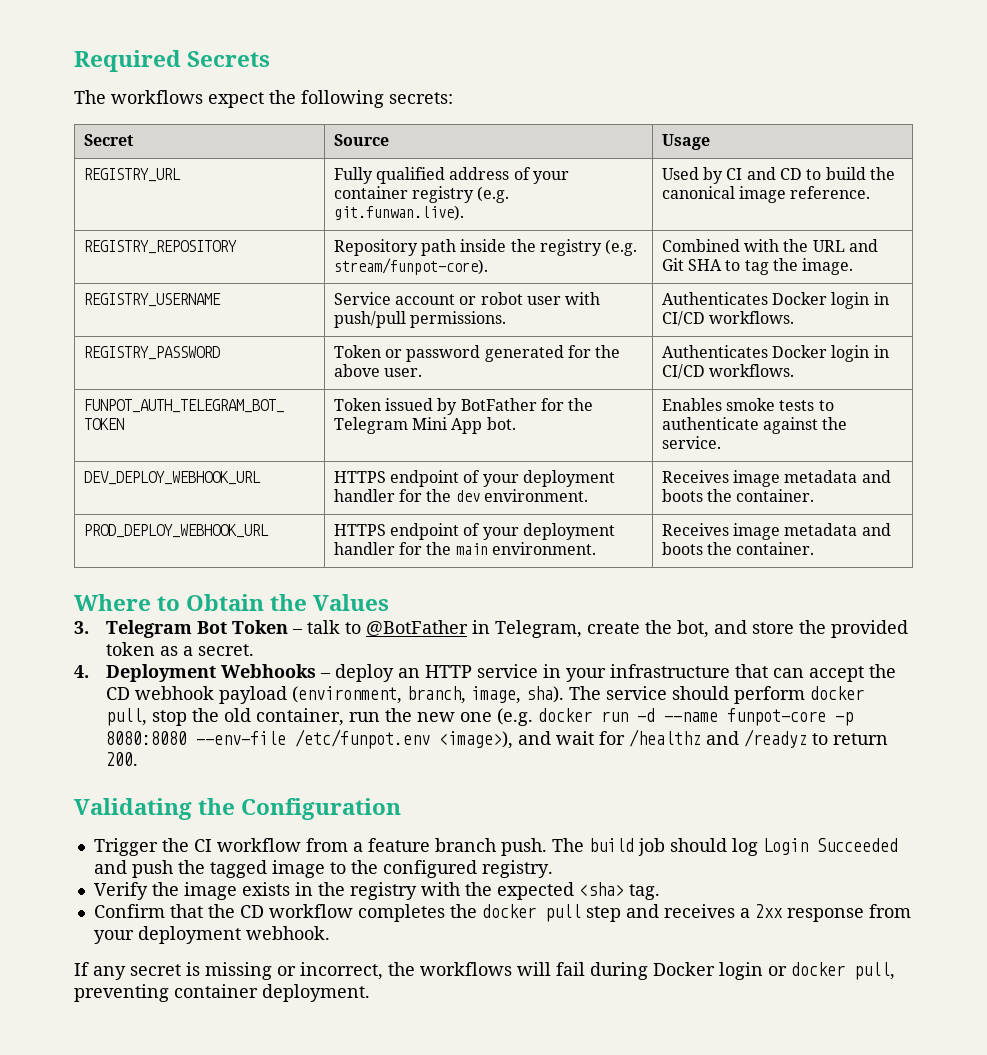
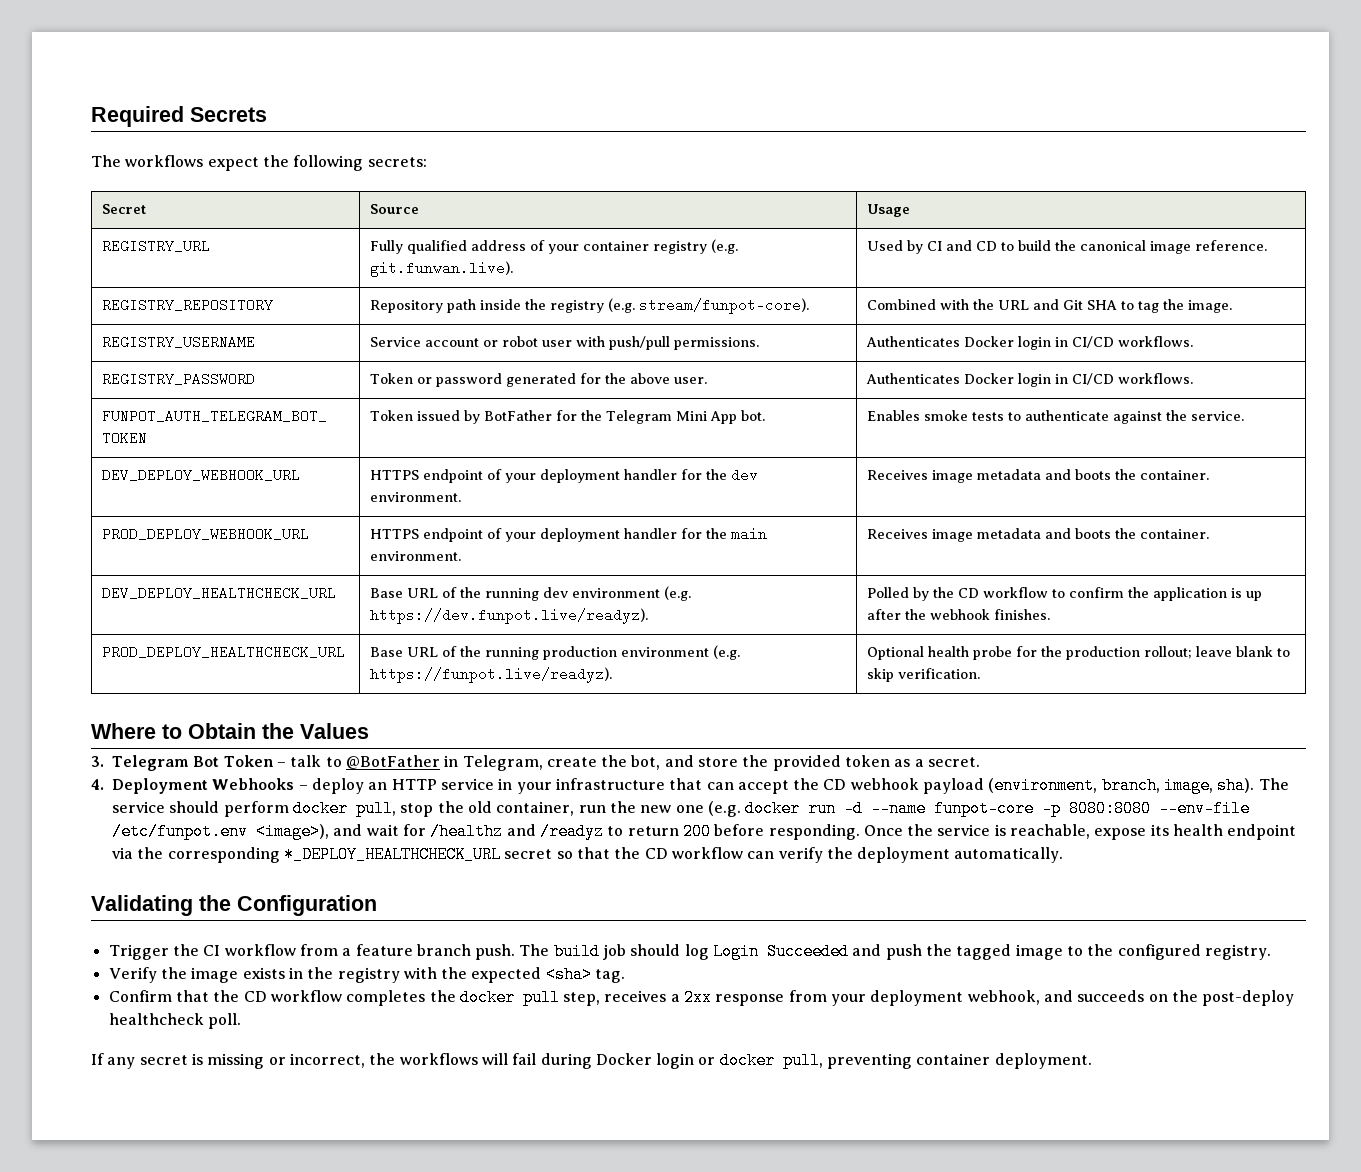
(815, 548) none -> [101,586,336,600] [369,586,691,601] [369,608,648,624] [866,587,1262,601] [866,609,1050,620] [101,645,345,659] [369,645,740,660] [369,667,612,683] [866,646,1290,660] [866,668,980,682] // DEV_DEPLOY_HEALTHCHECK_URL | Base URL of the running dev environment (e.g. https://dev.funpot.live/readyz). | Polled by the CD workflow to confirm the application is up after the webhook finishes. // PROD_DEPLOY_HEALTHCHECK_URL | Base URL of the running production environment (e.g. https://funpot.live/readyz). | Optional health probe for the production rollout; leave blank to skip verification.
[105,752,138,766] 200. -> [682,823,1297,840] [112,846,1064,863] 200 before responding. Once the service is reachable, expose its health endpoint via the corresponding *_DEPLOY_HEALTHCHECK_URL secret so that the CD workflow can verify the deployment automatically.
[585,904,659,922] step and -> [563,992,601,1006] step,
[245,926,330,940] webhook. -> [967,990,1295,1006] [108,1013,241,1029] webhook, and succeeds on the post-deploy healthcheck poll.

